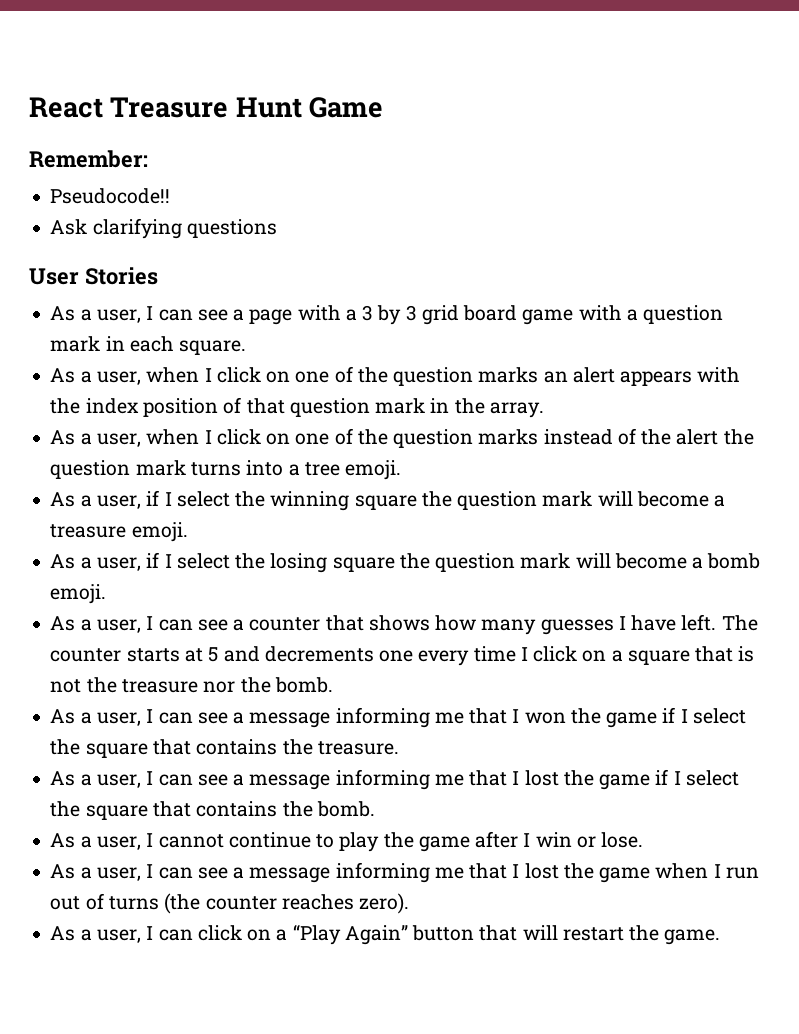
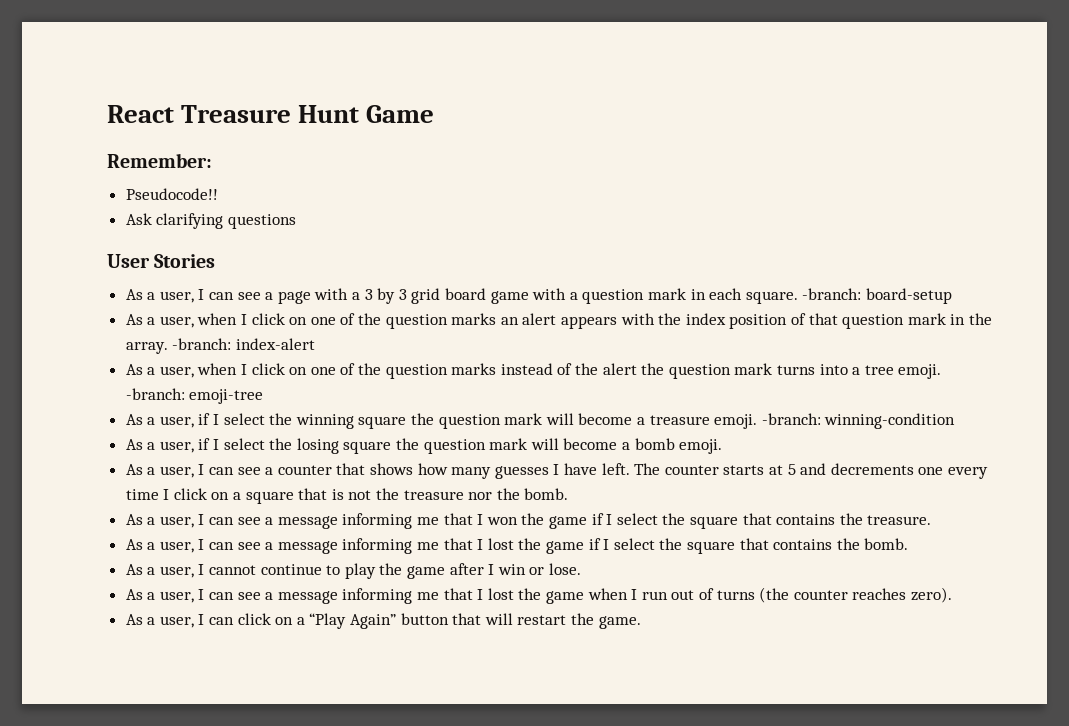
(247, 347) none -> [802,288,952,304] -branch: board-setup
(544, 410) none -> [172,338,315,350] -branch: index-alert
(402, 470) none -> [125,388,264,404] -branch: emoji-tree
(188, 532) none -> [761,413,956,429] -branch: winning-condition

